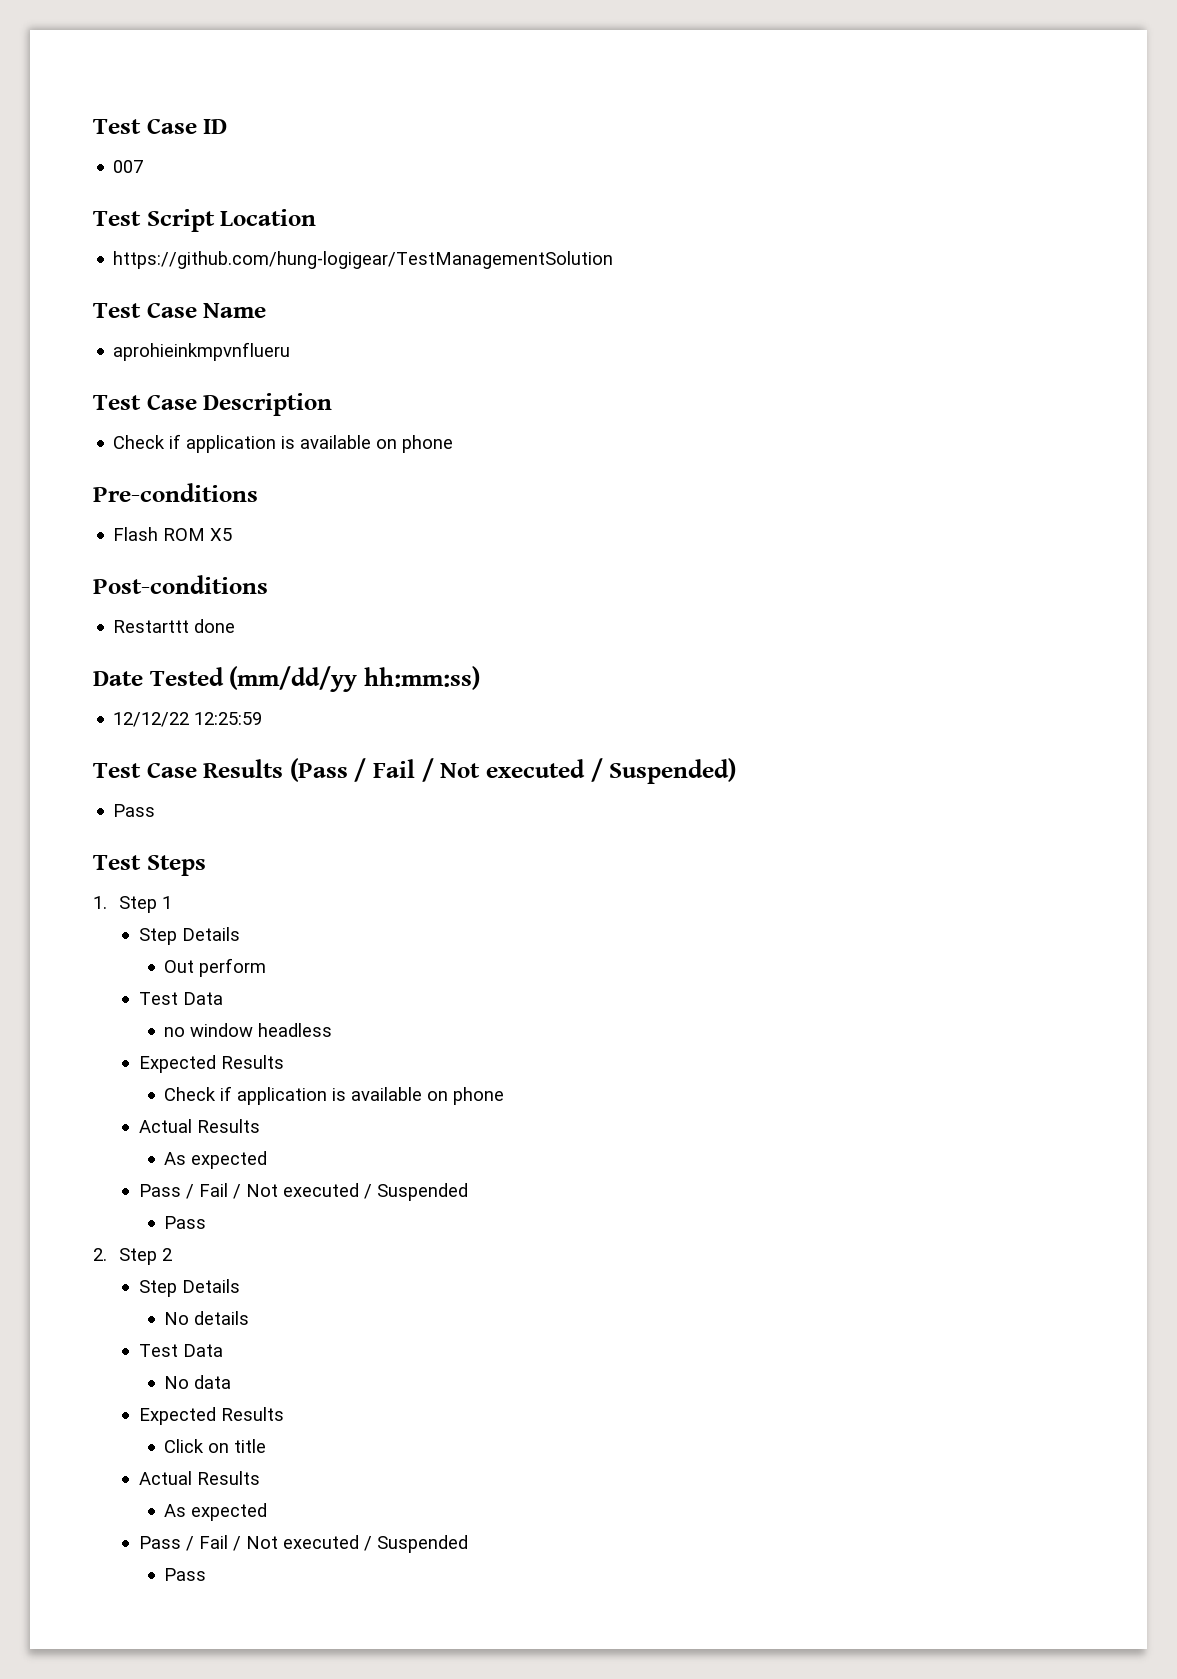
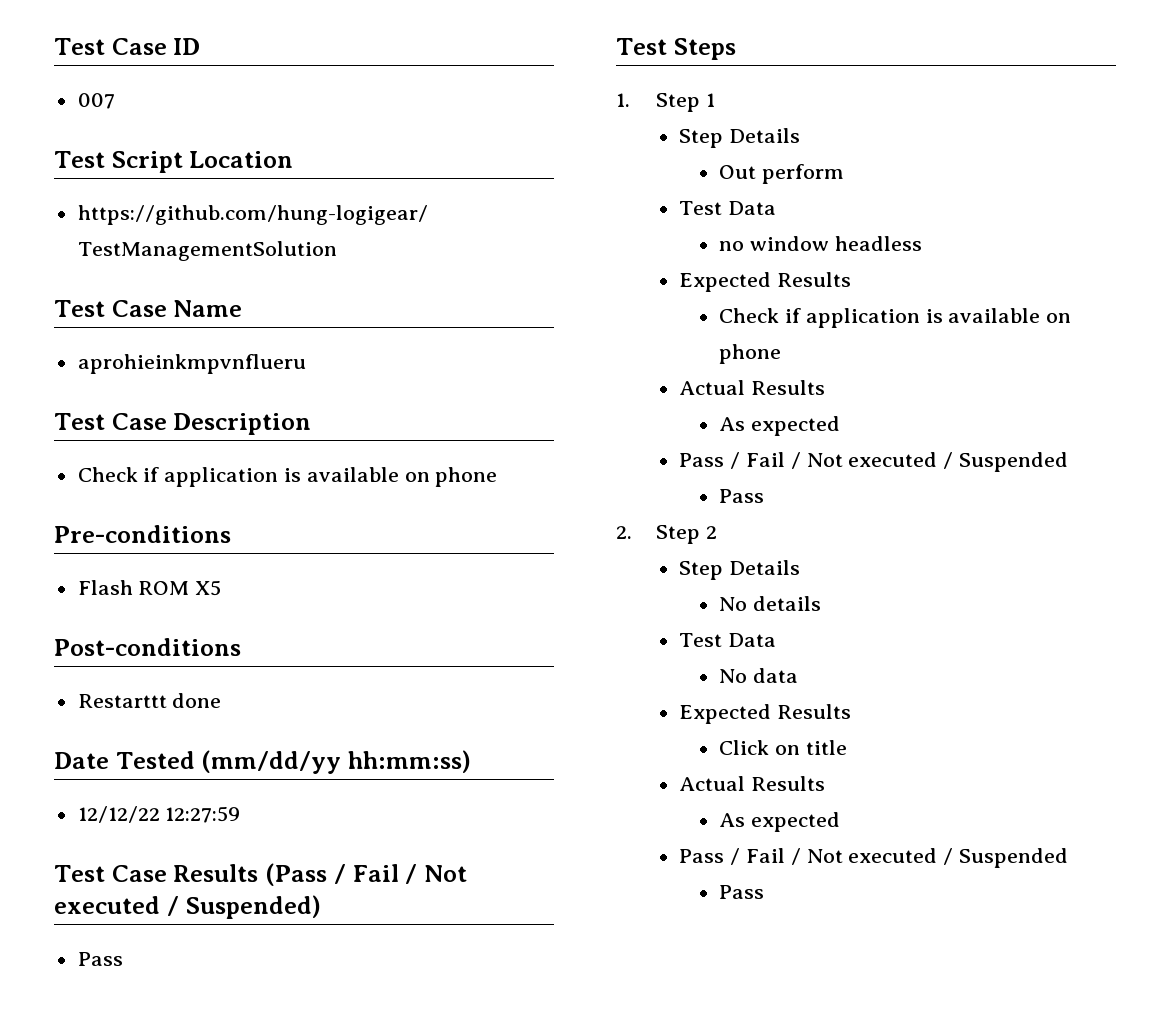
[194,712,263,725] 12:25:59 -> [165,806,241,823] 12:27:59

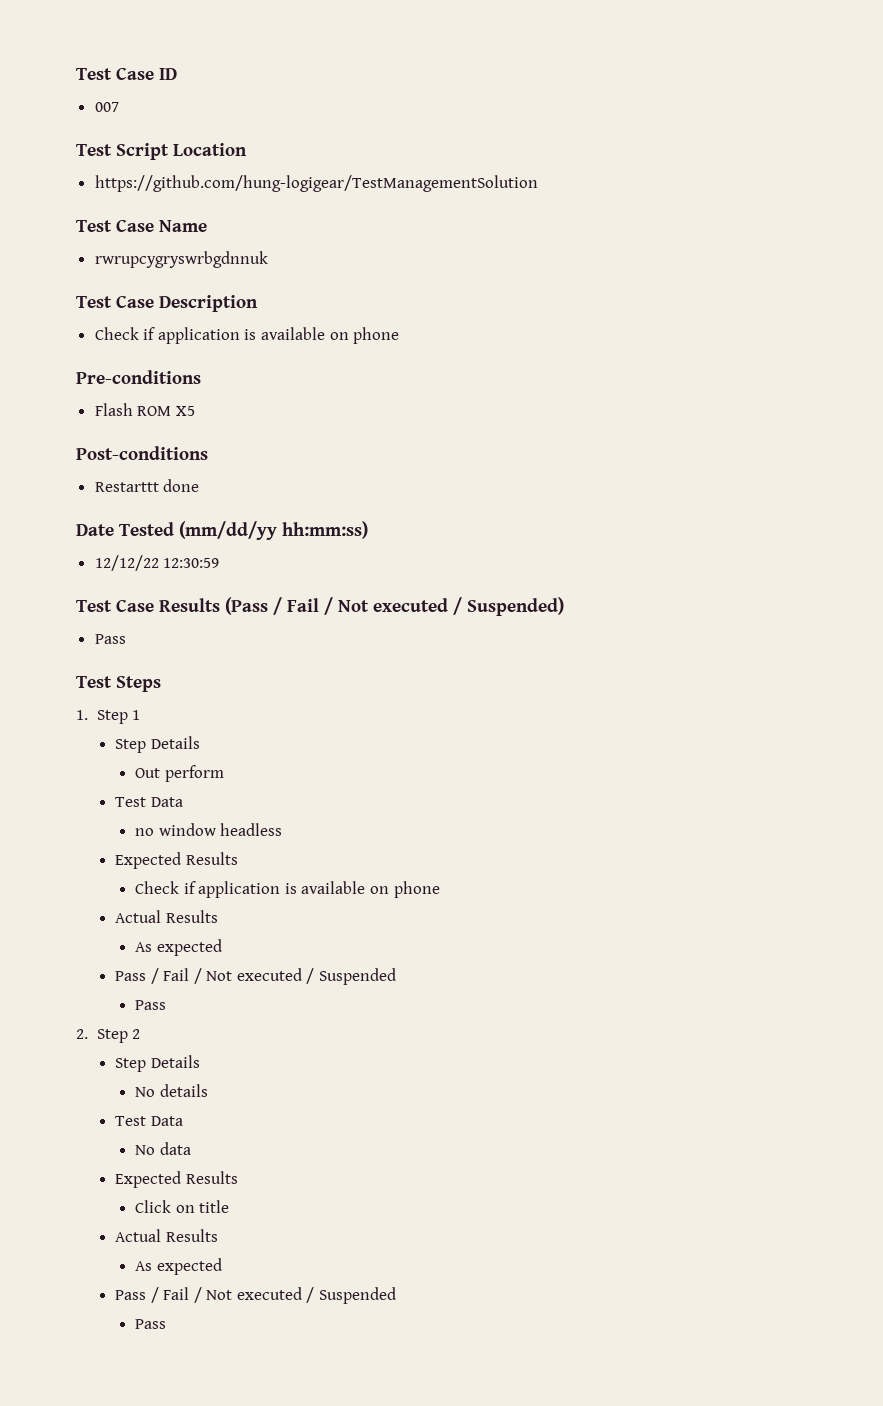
[77,354,306,374] aprohieinkmpvnflueru -> [94,251,268,268] rwrupcygryswrbgdnnuk
[165,806,241,823] 12:27:59 -> [163,558,220,568] 12:30:59

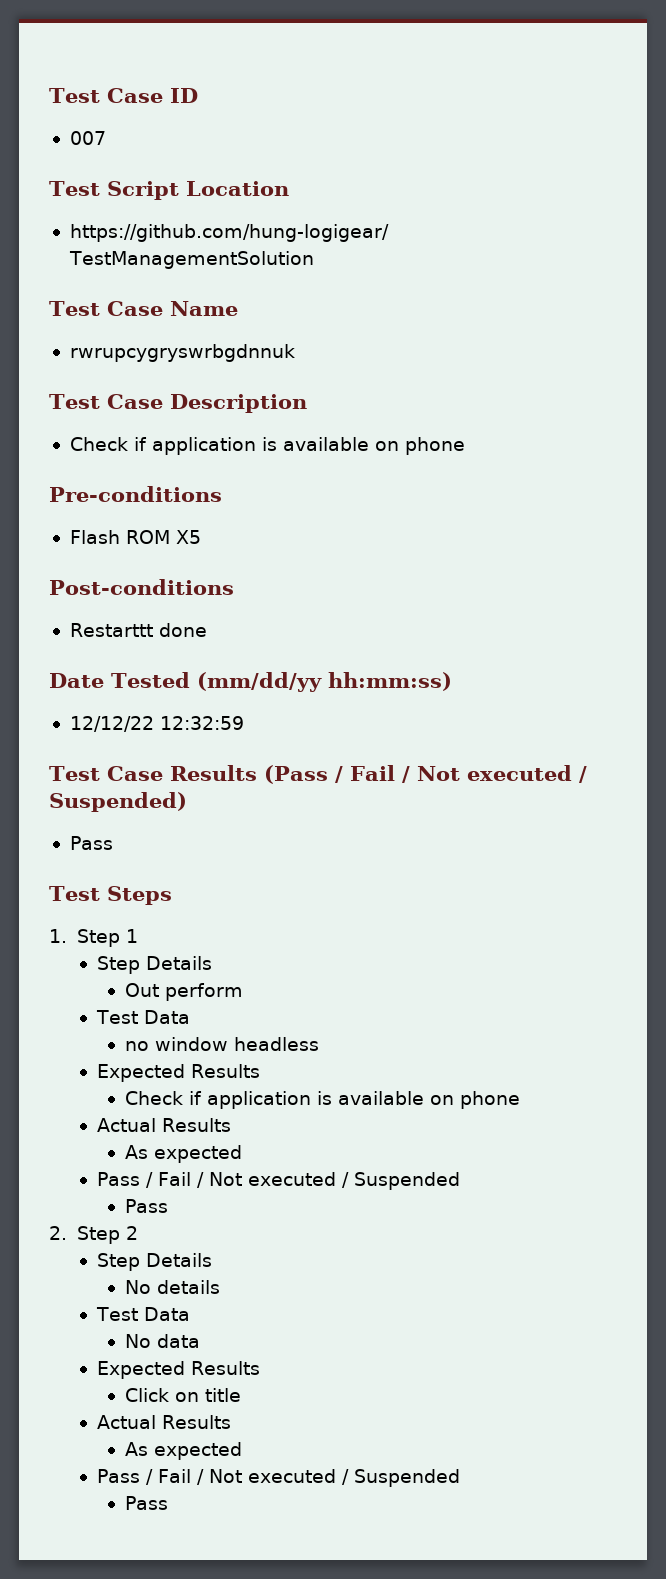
[163,558,220,568] 12:30:59 -> [159,716,244,730] 12:32:59

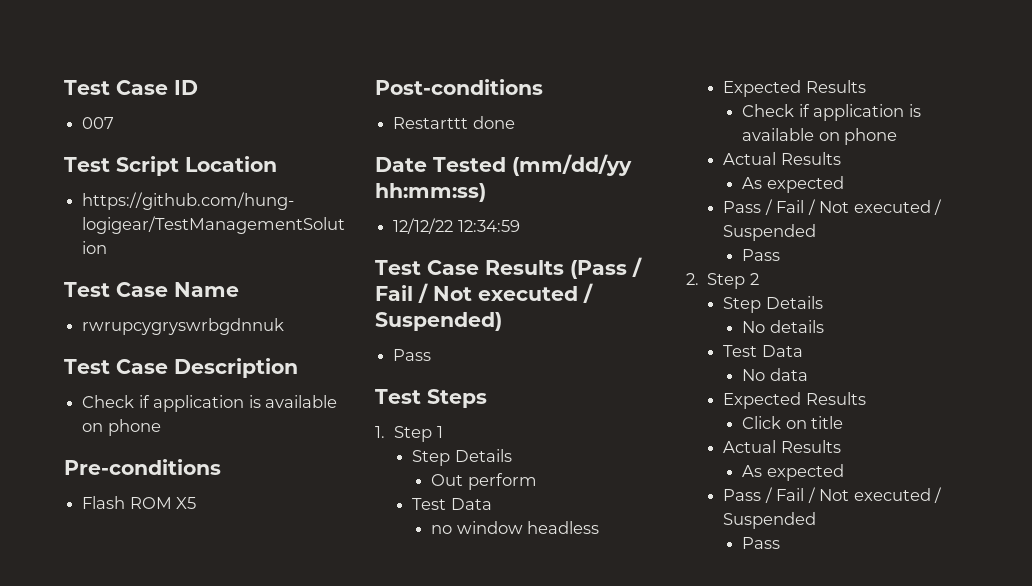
[159,716,244,730] 12:32:59 -> [457,220,520,232] 12:34:59

